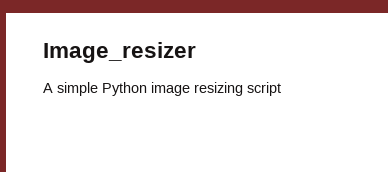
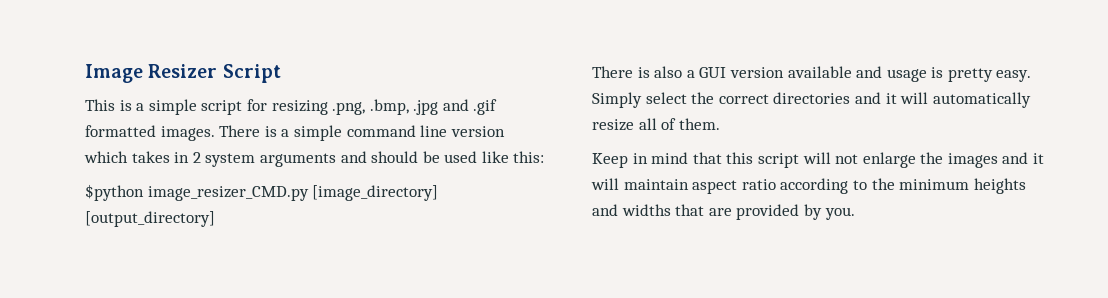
[43,42,196,63] [43,82,281,96] Image_resizer // A simple Python image resizing script -> [85,64,281,83] [85,99,498,115] [85,125,505,141] [84,151,545,167] [85,184,439,201] [85,211,215,227] [592,66,1032,82] [592,92,1031,108] [592,118,720,131] [592,152,1045,168] [591,178,1026,194] [592,204,855,220] Image Resizer Script // This is a simple script for resizing .png, .bmp, .jpg and .gif formatted images. There is a simple command line version which takes in 2 system arguments and should be used like this: // $python image_resizer_CMD.py [image_directory] [output_directory] // There is also a GUI version available and usage is pretty easy. Simply select the correct directories and it will automatically resize all of them. // Keep in mind that this script will not enlarge the images and it will maintain aspect ratio according to the minimum heights and widths that are provided by you.

